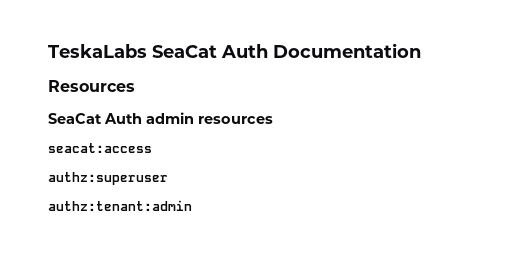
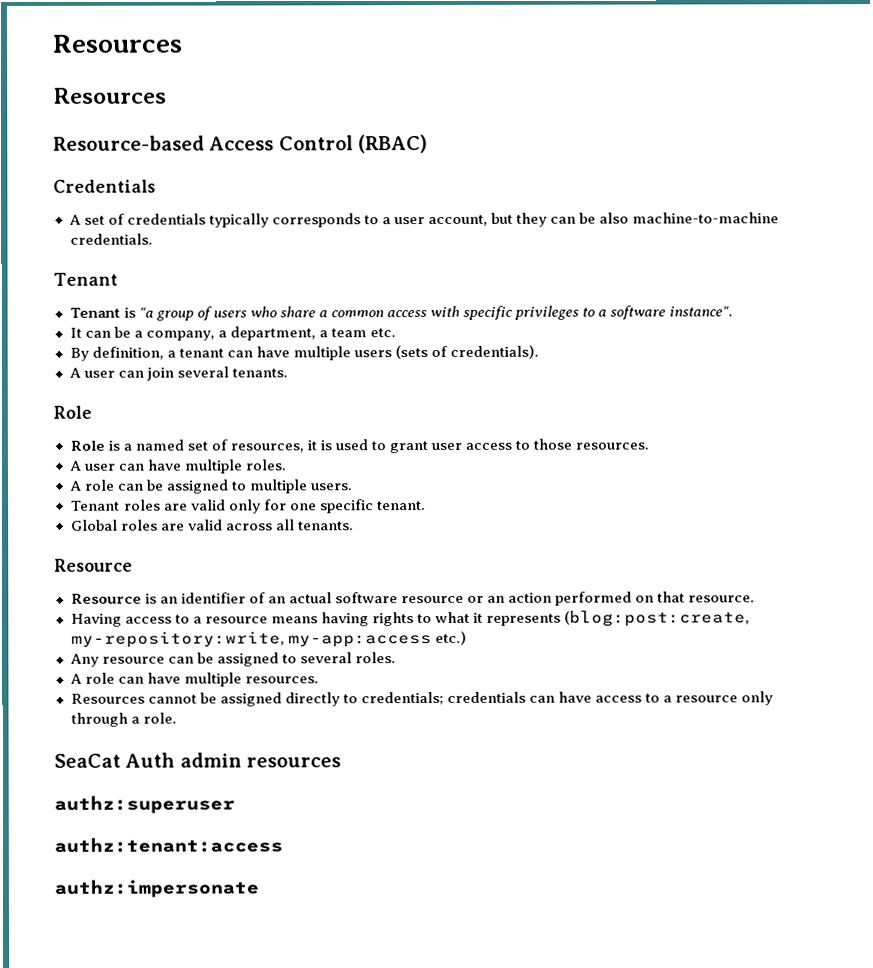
[48,43,421,58] [48,80,135,92] TeskaLabs SeaCat Auth Documentation // Resources -> [52,34,183,53] [53,87,167,104] [53,134,429,154] [53,179,156,193] [68,212,780,228] [69,233,153,245] [53,272,118,286] [69,305,734,321] [69,326,396,341] [69,344,539,361] [68,366,288,381] [53,405,92,419] [69,438,650,454] [68,459,286,474] [68,479,353,494] [70,499,426,514] [70,519,354,531] [54,558,133,572] [70,591,756,606] [70,610,751,627] [70,630,467,648] [69,652,396,667] [69,672,319,687] [70,691,774,707] [70,712,177,727] Resources // Resources // Resource-based Access Control (RBAC) // Credentials // A set of credentials typically corresponds to a user account, but they can be also machine-to-machine credentials. // Tenant // Tenant is "a group of users who share a common access with specific privileges to a software instance". // It can be a company, a department, a team etc. // By definition, a tenant can have multiple users (sets of credentials). // A user can join several tenants. // Role // Role is a named set of resources, it is used to grant user access to those resources. // A user can have multiple roles. // A role can be assigned to multiple users. // Tenant roles are valid only for one specific tenant. // Global roles are valid across all tenants. // Resource // Resource is an identifier of an actual software resource or an action performed on that resource. // Having access to a resource means having rights to what it represents (blog:post:create, my-repository:write, my-app:access etc.) // Any resource can be assigned to several roles. // A role can have multiple resources. // Resources cannot be assigned directly to credentials; credentials can have access to a resource only through a role.
[48,143,152,153] // seacat:access -> (342, 762) none
[48,200,192,211] authz:tenant:admin -> [54,837,283,853] [54,879,259,898] authz:tenant:access // authz:impersonate

